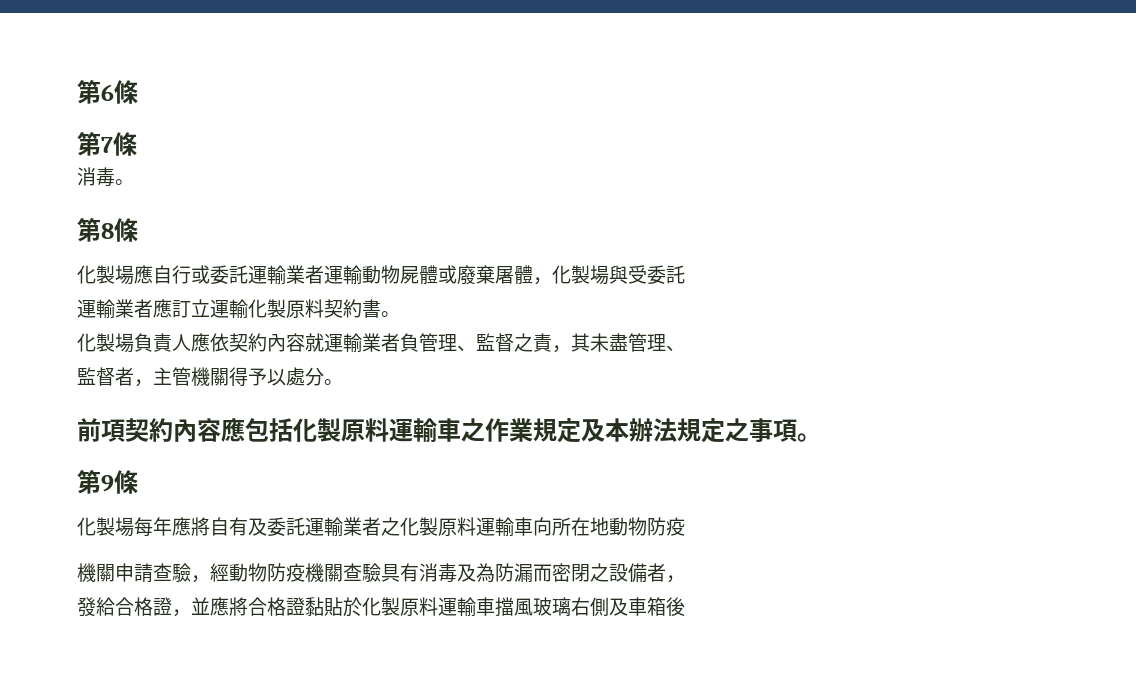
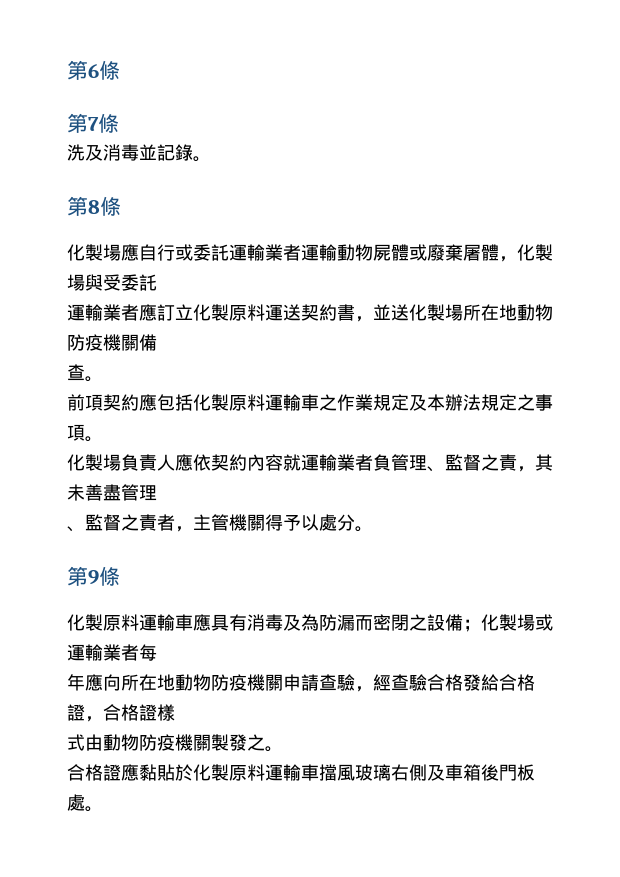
[77,167,115,186] 消毒 -> [67,144,193,161] 洗及消毒並記錄
[210,299,381,319] 運輸化製原料契約書 -> [193,304,553,322] [67,334,157,351] [67,364,103,382] [67,394,553,411] [67,424,85,441] 化製原料運送契約書，並送化製場所在地動物防疫機關備 // 查。 // 前項契約應包括化製原料運輸車之作業規定及本辦法規定之事項
(609, 342) none -> [85,484,103,501] 善
[666,345,685,351] [77,367,115,386] 、 // 監督 -> [67,514,157,532] // 、監督之責
[77,418,821,443] [77,470,138,494] [77,517,685,537] [77,563,381,583] 前項契約內容應包括化製原料運輸車之作業規定及本辦法規定之事項。 // 第9條 // 化製場每年應將自有及委託運輸業者之化製原料運輸車向所在地動物防疫 // 機關申請查驗，經動物防疫機關查驗 -> [67,566,120,586] [67,614,211,631] 第9條 // 化製原料運輸車應
[647,563,685,583] [77,597,305,617] 者， // 發給合格證，並應將合格證 -> [463,614,553,632] [67,644,157,661] [67,674,535,692] [67,704,175,722] [67,734,283,752] [67,764,139,781] ；化製場或運輸業者每 // 年應向所在地動物防疫機關申請查驗，經查驗合格發給合格證，合格證樣 // 式由動物防疫機關製發之。 // 合格證應
(685, 606) none -> [499,764,535,781] [67,794,103,812] 門板處。

